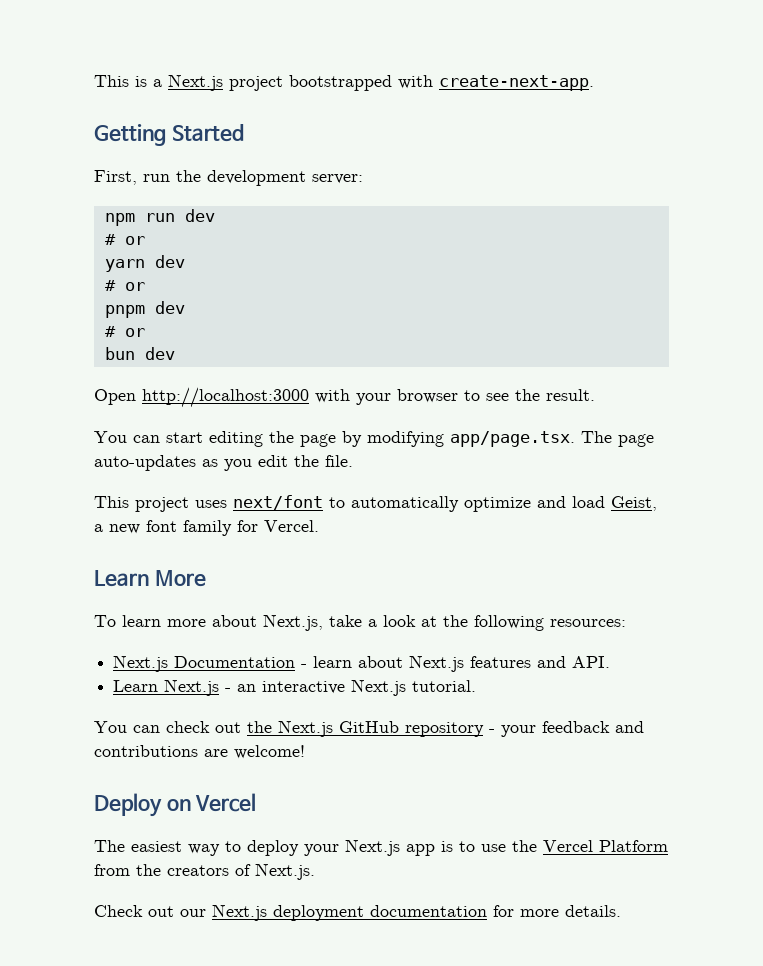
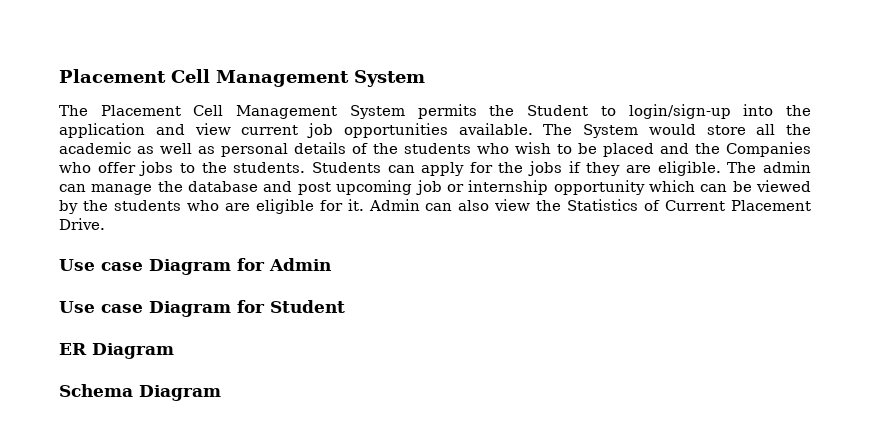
[94,74,594,91] [94,124,244,146] [94,170,363,186] [104,209,215,226] [104,234,145,245] [104,255,185,272] [104,280,145,291] [104,301,185,318] [104,326,145,337] [104,347,175,360] [94,387,595,408] [94,431,654,447] [94,455,353,471] [94,495,657,512] [94,520,319,536] [94,570,206,587] [94,614,626,631] [113,655,611,672] [113,679,477,696] [94,720,644,737] [94,745,305,759] [94,793,257,817] [94,839,668,856] [94,863,315,880] [94,904,621,921] This is a Next.js project bootstrapped with create-next-app. // Getting Started // First, run the development server: // npm run dev // # or // yarn dev // # or // pnpm dev // # or // bun dev // Open http://localhost:3000 with your browser to see the result. // You can start editing the page by modifying app/page.tsx. The page auto-updates as you edit the file. // This project uses next/font to automatically optimize and load Geist, a new font family for Vercel. // Learn More // To learn more about Next.js, take a look at the following resources: // Next.js Documentation - learn about Next.js features and API. // Learn Next.js - an interactive Next.js tutorial. // You can check out the Next.js GitHub repository - your feedback and contributions are welcome! // Deploy on Vercel // The easiest way to deploy your Next.js app is to use the Vercel Platform from the creators of Next.js. // Check out our Next.js deployment documentation for more details. -> [59,69,425,87] [59,104,812,119] [59,123,811,138] [59,142,811,157] [59,161,811,176] [59,180,811,195] [59,199,811,214] [59,218,105,230] [59,258,331,275] [59,300,345,317] [59,343,174,359] [59,384,221,401] Placement Cell Management System // The Placement Cell Management System permits the Student to login/sign-up into the application and view current job opportunities available. The System would store all the academic as well as personal details of the students who wish to be placed and the Companies who offer jobs to the students. Students can apply for the jobs if they are eligible. The admin can manage the database and post upcoming job or internship opportunity which can be viewed by the students who are eligible for it. Admin can also view the Statistics of Current Placement Drive. // Use case Diagram for Admin // Use case Diagram for Student // ER Diagram // Schema Diagram

